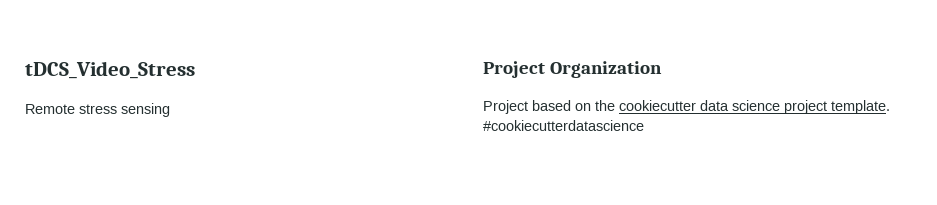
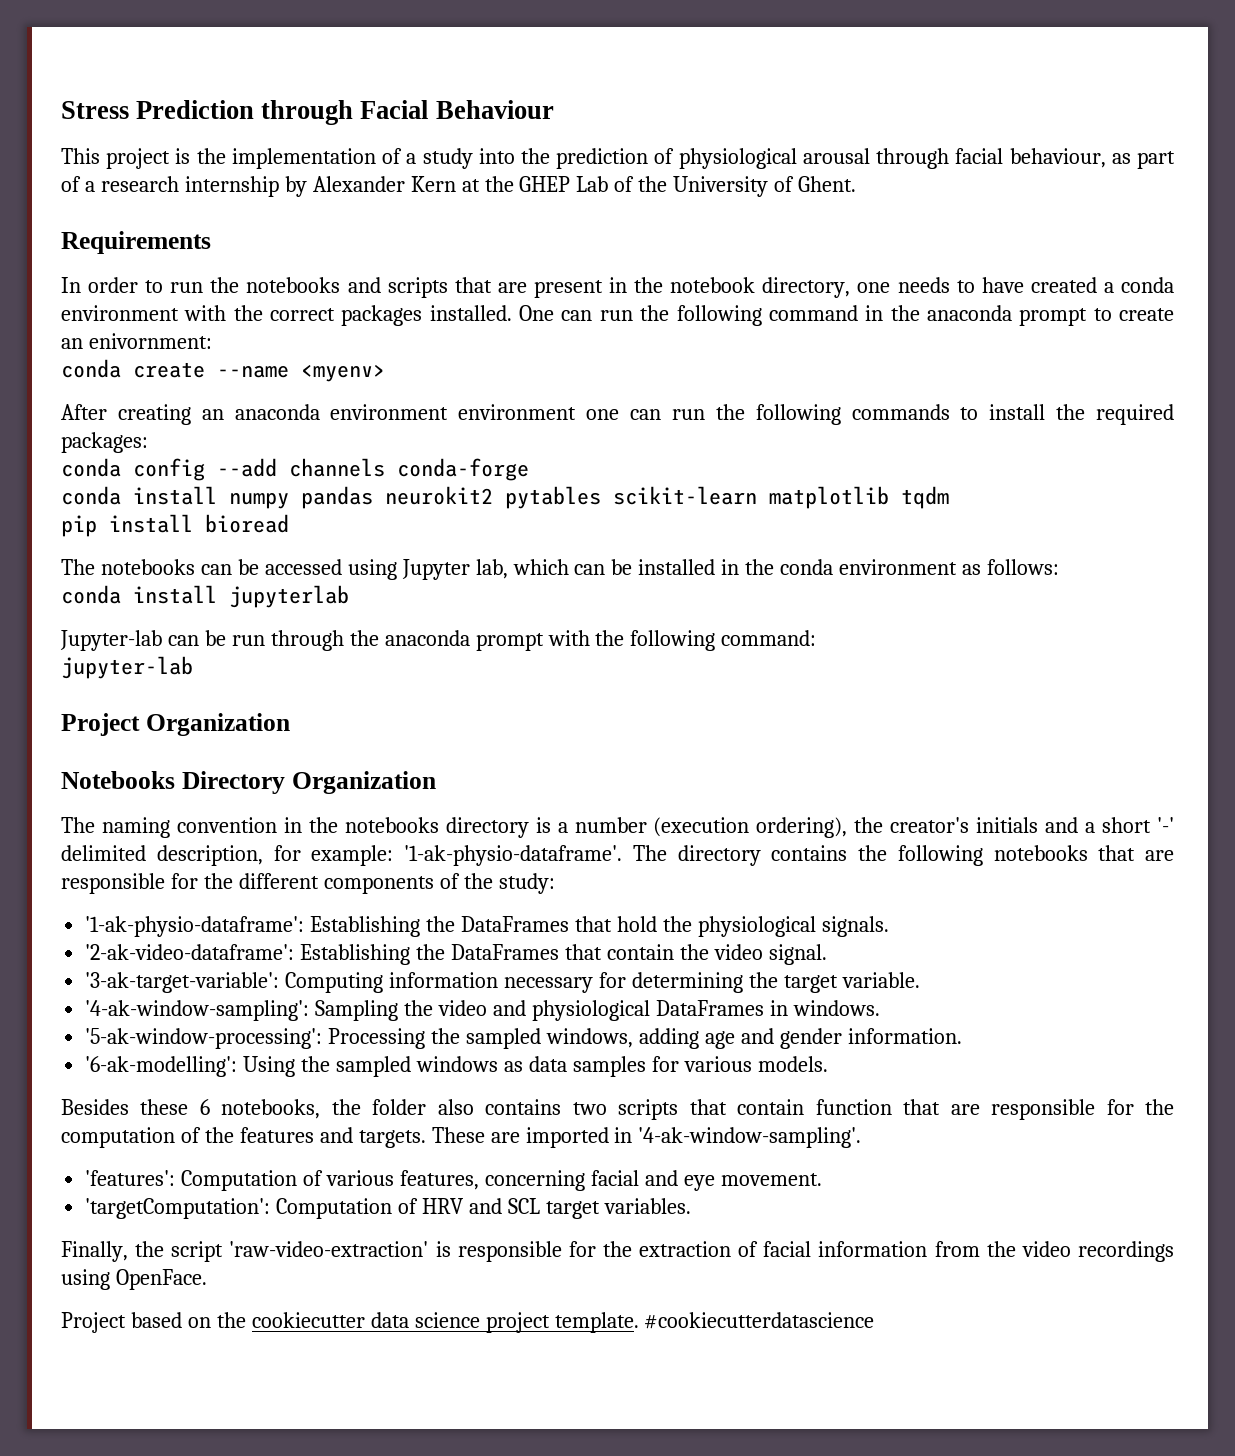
[25,61,195,79] [25,103,170,117] [483,61,662,78] tDCS_Video_Stress // Remote stress sensing // Project Organization -> [61,100,554,125] [61,148,1175,169] [61,176,857,197] [61,231,211,254] [61,277,1174,298] [61,305,1174,326] [61,333,212,349] [61,359,385,382] [61,404,1174,425] [61,432,148,453] [61,458,529,481] [61,486,949,509] [61,514,289,537] [61,559,1059,580] [61,585,349,608] [60,630,817,651] [61,656,193,679] [61,713,290,736] [61,771,436,794] [61,817,1174,838] [61,845,1174,866] [61,873,555,894] [85,916,889,937] [85,944,827,965] [85,972,920,993] [85,1000,880,1021] [85,1028,962,1049] [85,1056,828,1077] [61,1099,1175,1120] [61,1127,862,1148] [85,1170,822,1191] [85,1198,691,1219] [61,1241,1174,1262] [61,1269,207,1290] Stress Prediction through Facial Behaviour // This project is the implementation of a study into the prediction of physiological arousal through facial behaviour, as part of a research internship by Alexander Kern at the GHEP Lab of the University of Ghent. // Requirements // In order to run the notebooks and scripts that are present in the notebook directory, one needs to have created a conda environment with the correct packages installed. One can run the following command in the anaconda prompt to create an enivornment: // conda create --name <myenv> // After creating an anaconda environment environment one can run the following commands to install the required packages: // conda config --add channels conda-forge // conda install numpy pandas neurokit2 pytables scikit-learn matplotlib tqdm // pip install bioread // The notebooks can be accessed using Jupyter lab, which can be installed in the conda environment as follows: // conda install jupyterlab // Jupyter-lab can be run through the anaconda prompt with the following command: // jupyter-lab // Project Organization // Notebooks Directory Organization // The naming convention in the notebooks directory is a number (execution ordering), the creator's initials and a short '-' delimited description, for example: '1-ak-physio-dataframe'. The directory contains the following notebooks that are responsible for the different components of the study: // '1-ak-physio-dataframe': Establishing the DataFrames that hold the physiological signals. // '2-ak-video-dataframe': Establishing the DataFrames that contain the video signal. // '3-ak-target-variable': Computing information necessary for determining the target variable. // '4-ak-window-sampling': Sampling the video and physiological DataFrames in windows. // '5-ak-window-processing': Processing the sampled windows, adding age and gender information. // '6-ak-modelling': Using the sampled windows as data samples for various models. // Besides these 6 notebooks, the folder also contains two scripts that contain function that are responsible for the computation of the features and targets. These are imported in '4-ak-window-sampling'. // 'features': Computation of various features, concerning facial and eye movement. // 'targetComputation': Computation of HRV and SCL target variables. // Finally, the script 'raw-video-extraction' is responsible for the extraction of facial information from the video recordings using OpenFace.

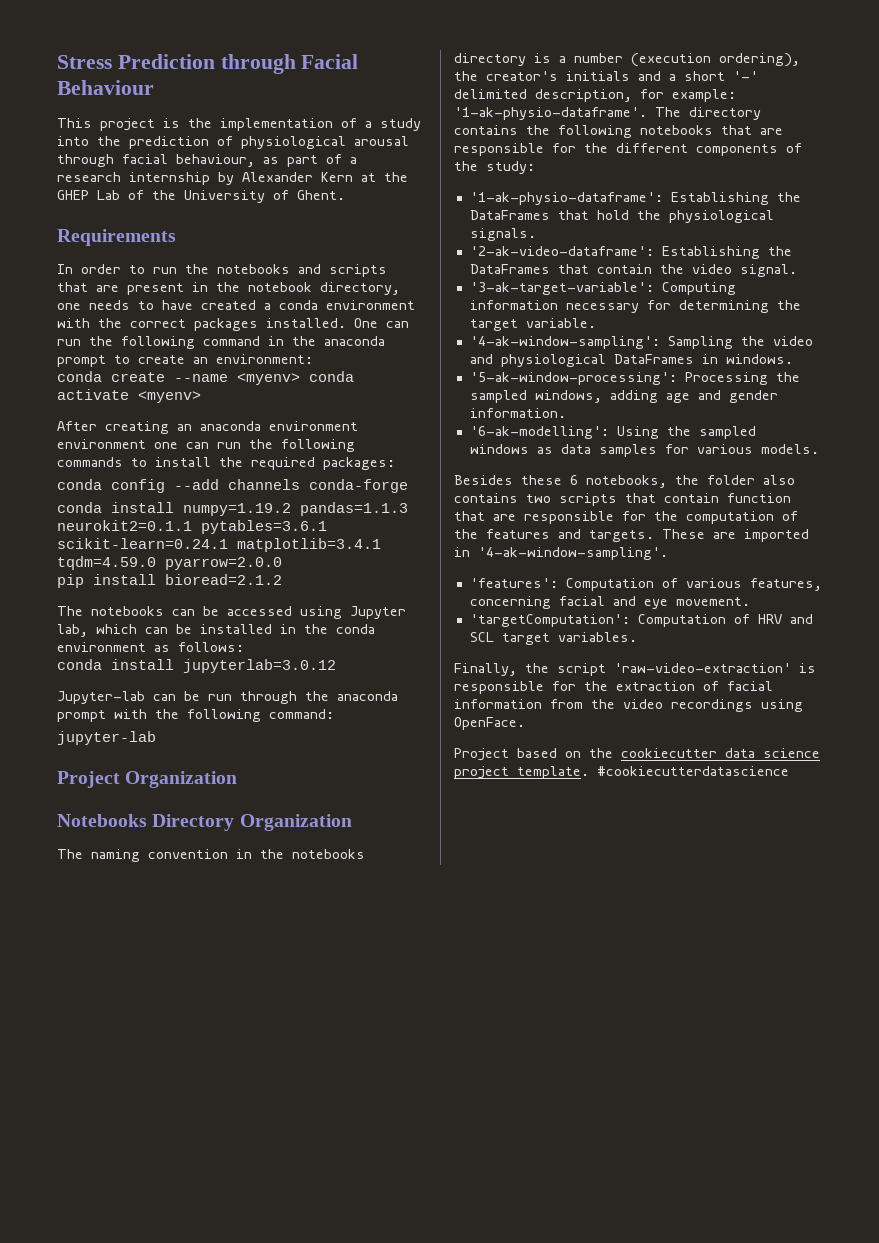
[88,333,212,349] enivornment: -> [216,354,313,364] environment:
(385, 373) none -> [309,371,354,382] [57,389,201,403] conda activate <myenv>
[229,486,949,509] numpy pandas neurokit2 pytables scikit-learn matplotlib tqdm -> [183,502,408,516] [57,520,327,534] [57,538,381,552] [57,556,282,570] numpy=1.19.2 pandas=1.1.3 neurokit2=0.1.1 pytables=3.6.1 scikit-learn=0.24.1 matplotlib=3.4.1 tqdm=4.59.0 pyarrow=2.0.0
[205,514,289,533] bioread -> [165,574,282,585] bioread=2.1.2
[229,585,349,608] jupyterlab -> [183,659,336,673] jupyterlab=3.0.12

